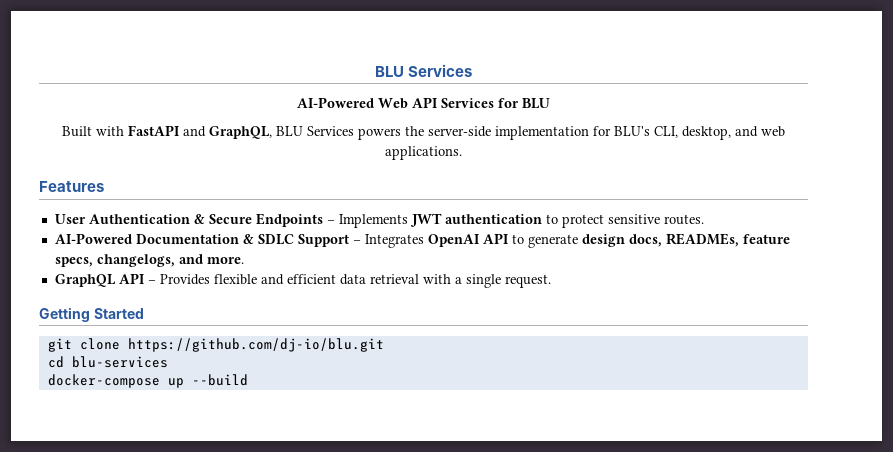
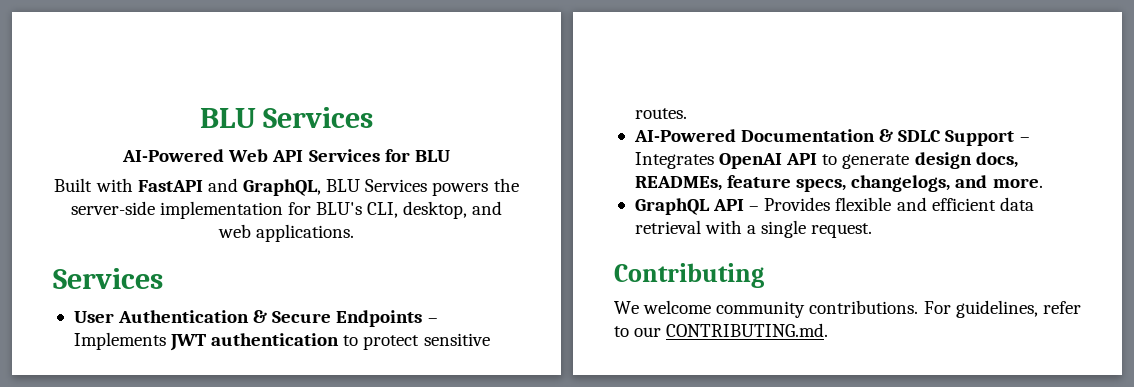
[39,181,104,192] Features -> [53,268,163,289] Services
[39,307,144,322] [47,338,384,352] [47,356,168,368] [47,374,248,388] Getting Started // git clone https://github.com/dj-io/blu.git // cd blu-services // docker-compose up --build -> [614,263,764,288] [614,300,1081,318] [614,323,829,337] Contributing // We welcome community contributions. For guidelines, refer to our CONTRIBUTING.md.

